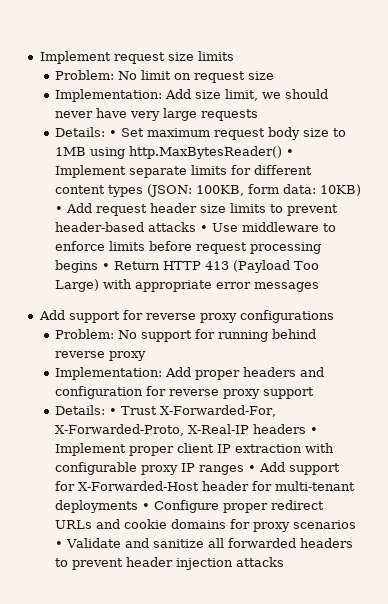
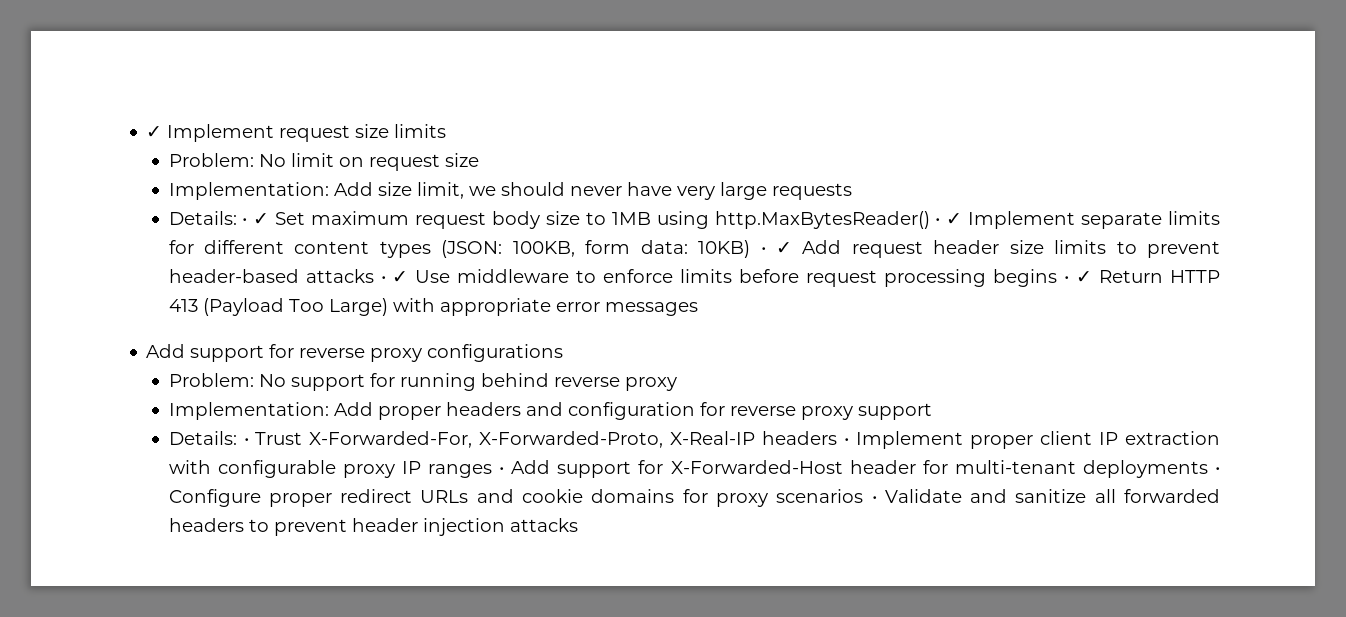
(39, 57) none -> [146,126,163,138] ✓
(118, 133) none -> [253,213,270,225] ✓
(295, 152) none -> [946,213,963,225] ✓
(64, 209) none -> [775,242,792,254] ✓
(209, 228) none -> [392,271,409,283] ✓
(111, 266) none -> [1076,271,1093,283] ✓

